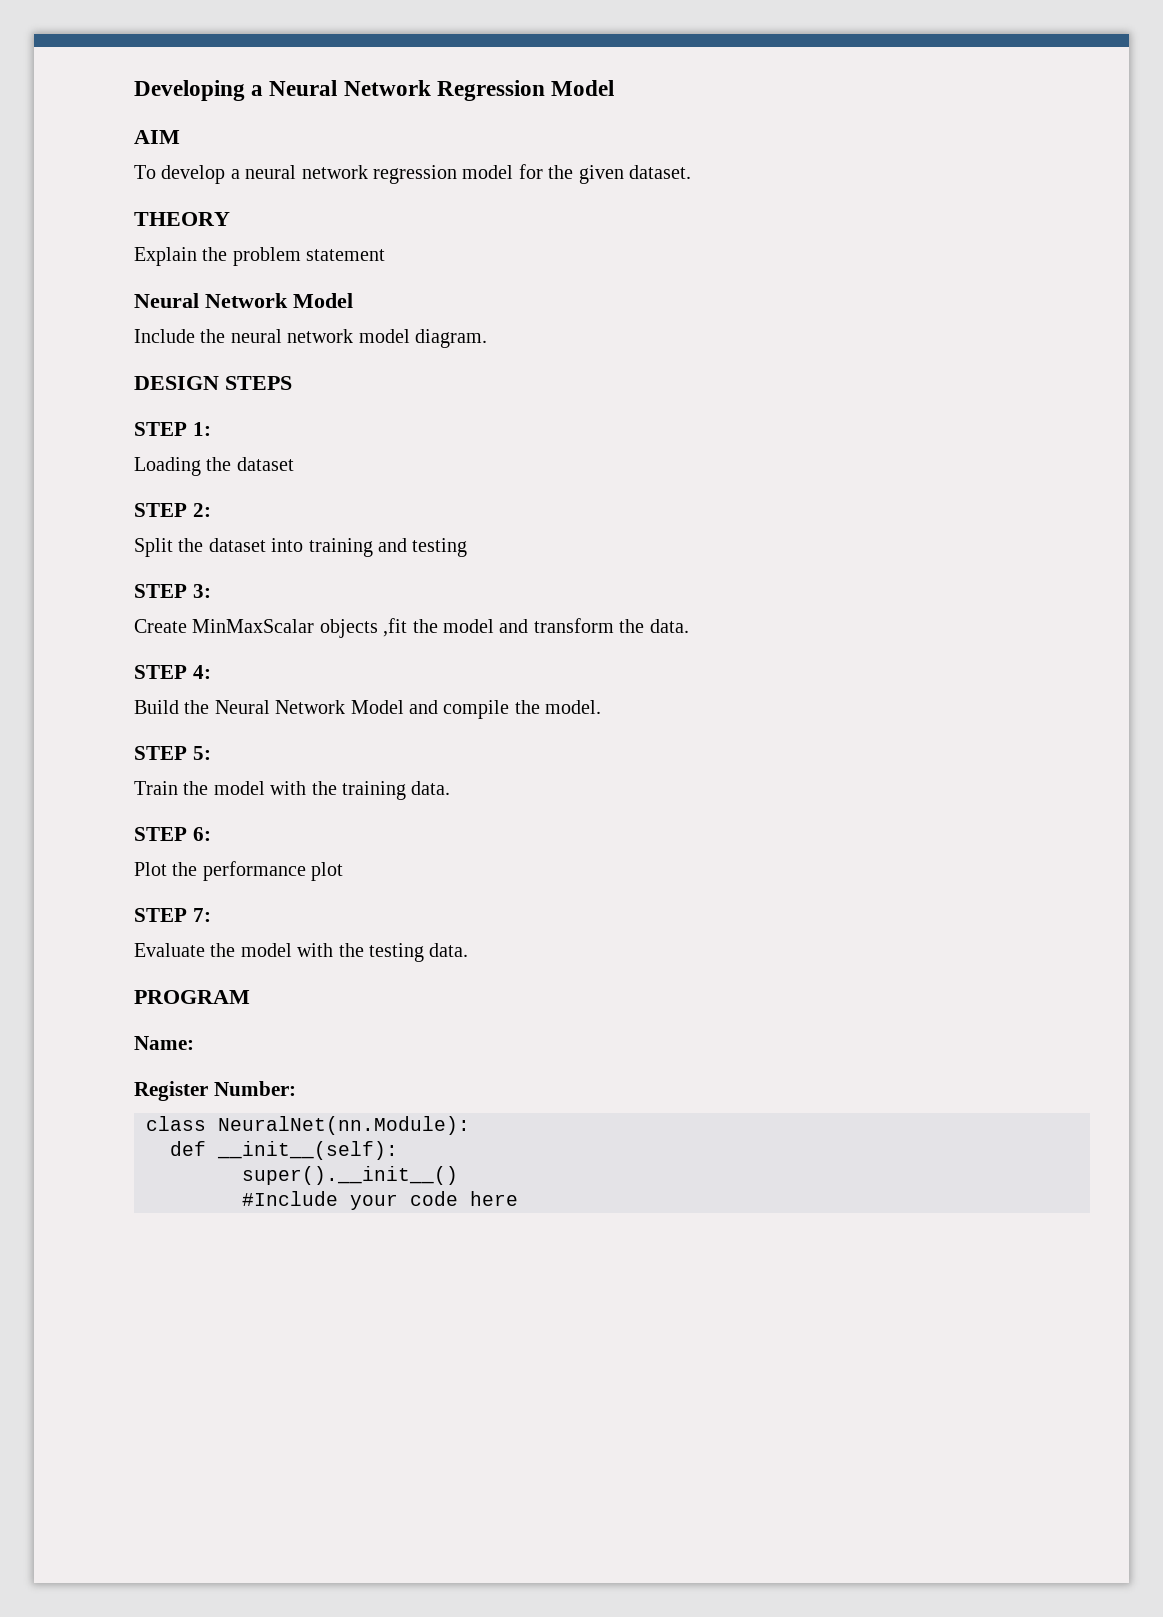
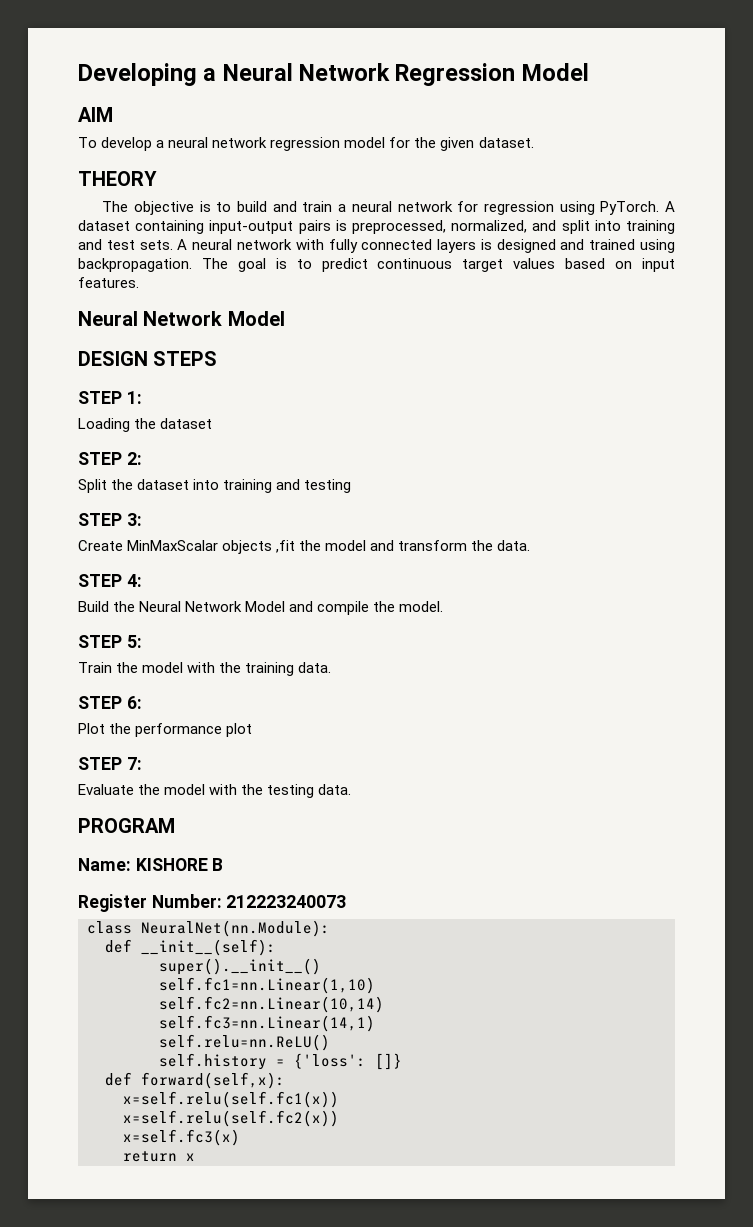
[134,247,386,266] [134,293,353,308] [134,329,487,348] Explain the problem statement // Neural Network Model // Include the neural network model diagram. -> [102,201,676,215] [78,220,675,234] [78,239,675,253] [78,258,675,272] [78,277,139,288] [78,311,285,326] The objective is to build and train a neural network for regression using PyTorch. A dataset containing input-output pairs is preprocessed, normalized, and split into training and test sets. A neural network with fully connected layers is designed and trained using backpropagation. The goal is to predict continuous target values based on input features. // Neural Network Model
(194, 1043) none -> [135,858,224,871] KISHORE B
(296, 1088) none -> [226,895,347,908] 212223240073
[242,1191,518,1210] #Include your code here -> [159,977,375,994] [159,996,384,1013] [159,1015,375,1032] [159,1034,330,1051] [159,1053,402,1070] [105,1072,285,1089] [123,1091,339,1108] [123,1110,339,1127] [123,1129,240,1146] [123,1151,195,1162] self.fc1=nn.Linear(1,10) // self.fc2=nn.Linear(10,14) // self.fc3=nn.Linear(14,1) // self.relu=nn.ReLU() // self.history = {'loss': []} // def forward(self,x): // x=self.relu(self.fc1(x)) // x=self.relu(self.fc2(x)) // x=self.fc3(x) // return x

